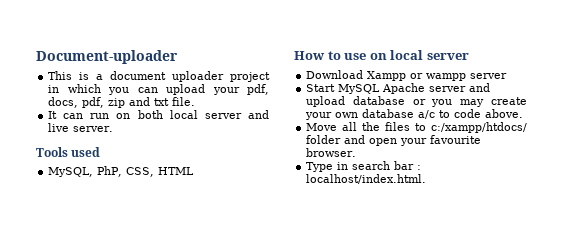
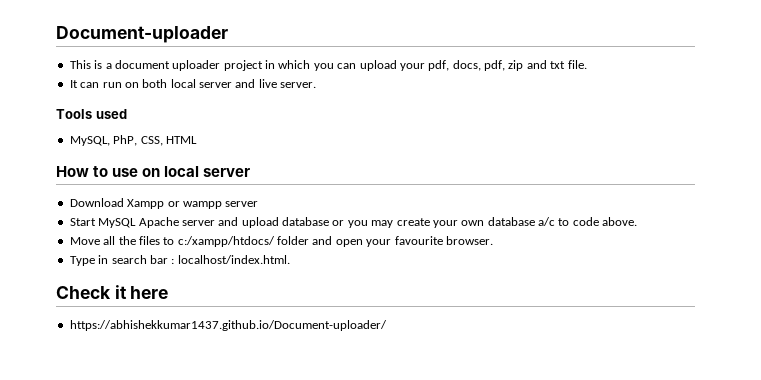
(427, 179) none -> [56,285,169,299] [69,320,387,331] // Check it here // https://abhishekkumar1437.github.io/Document-uploader/

